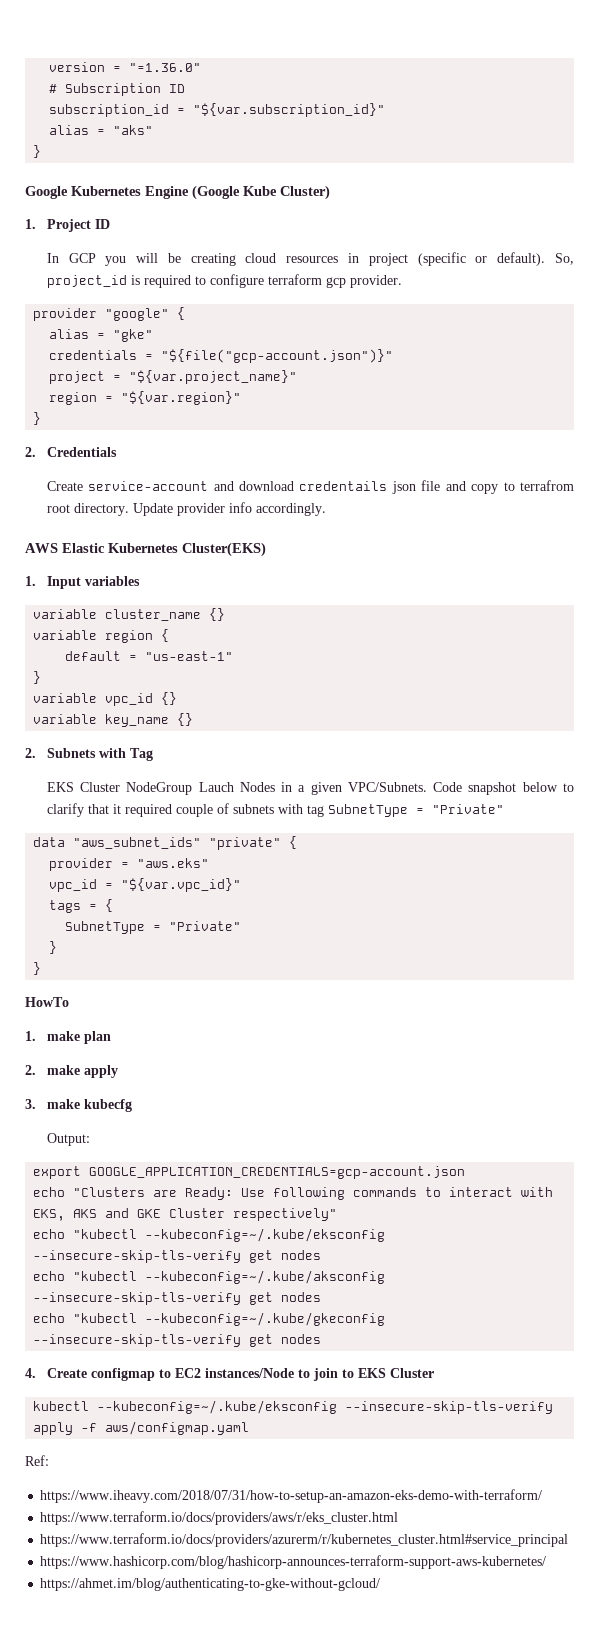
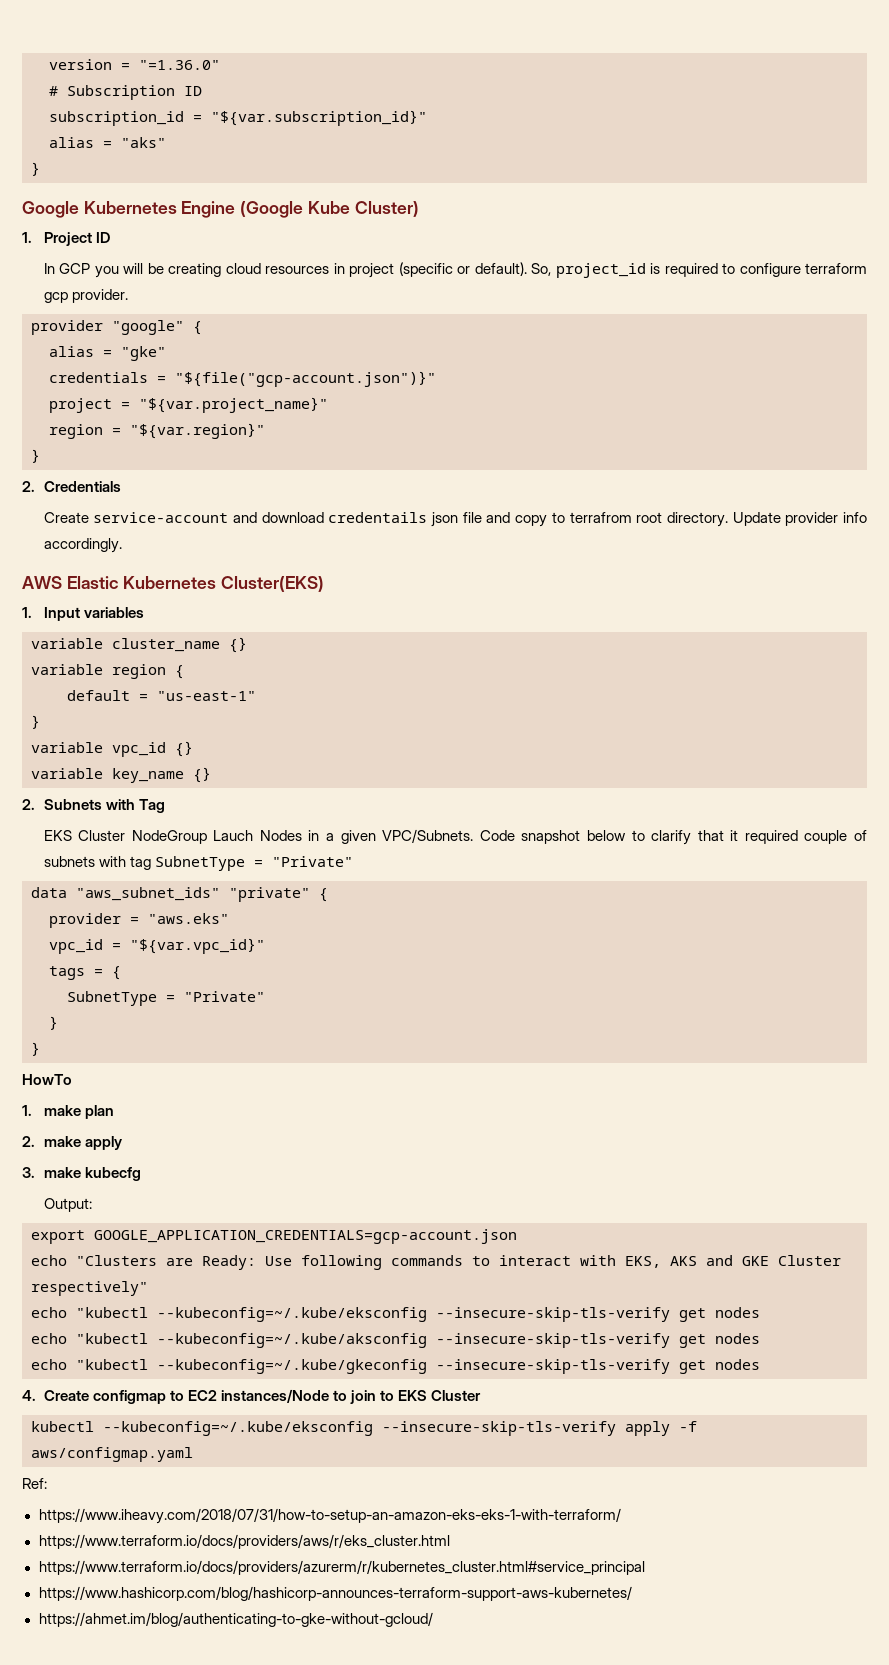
[40,1489,543,1503] https://www.iheavy.com/2018/07/31/how-to-setup-an-amazon-eks-demo-with-terraform/ -> [38,1508,621,1524] https://www.iheavy.com/2018/07/31/how-to-setup-an-amazon-eks-eks-1-with-terraform/

